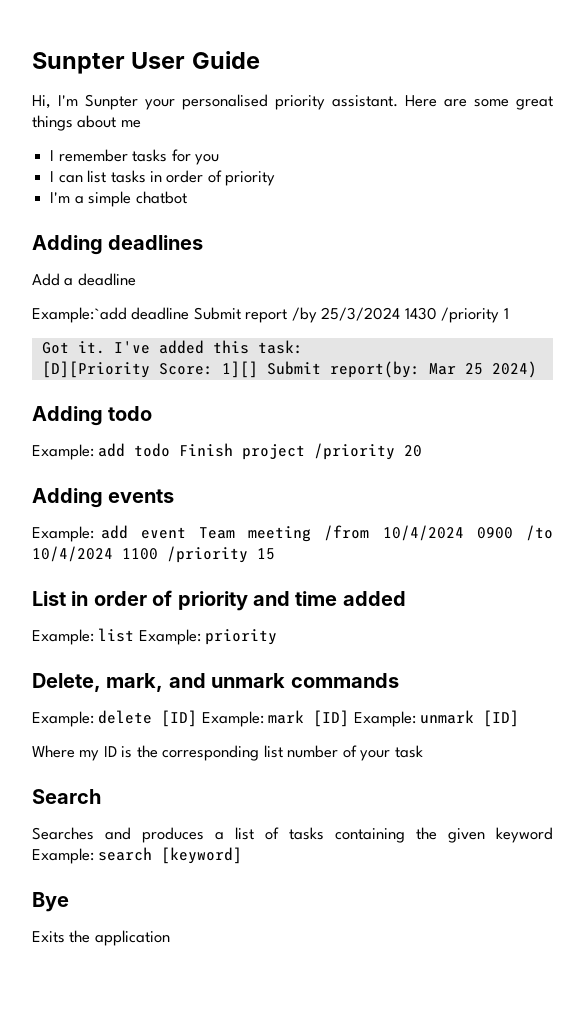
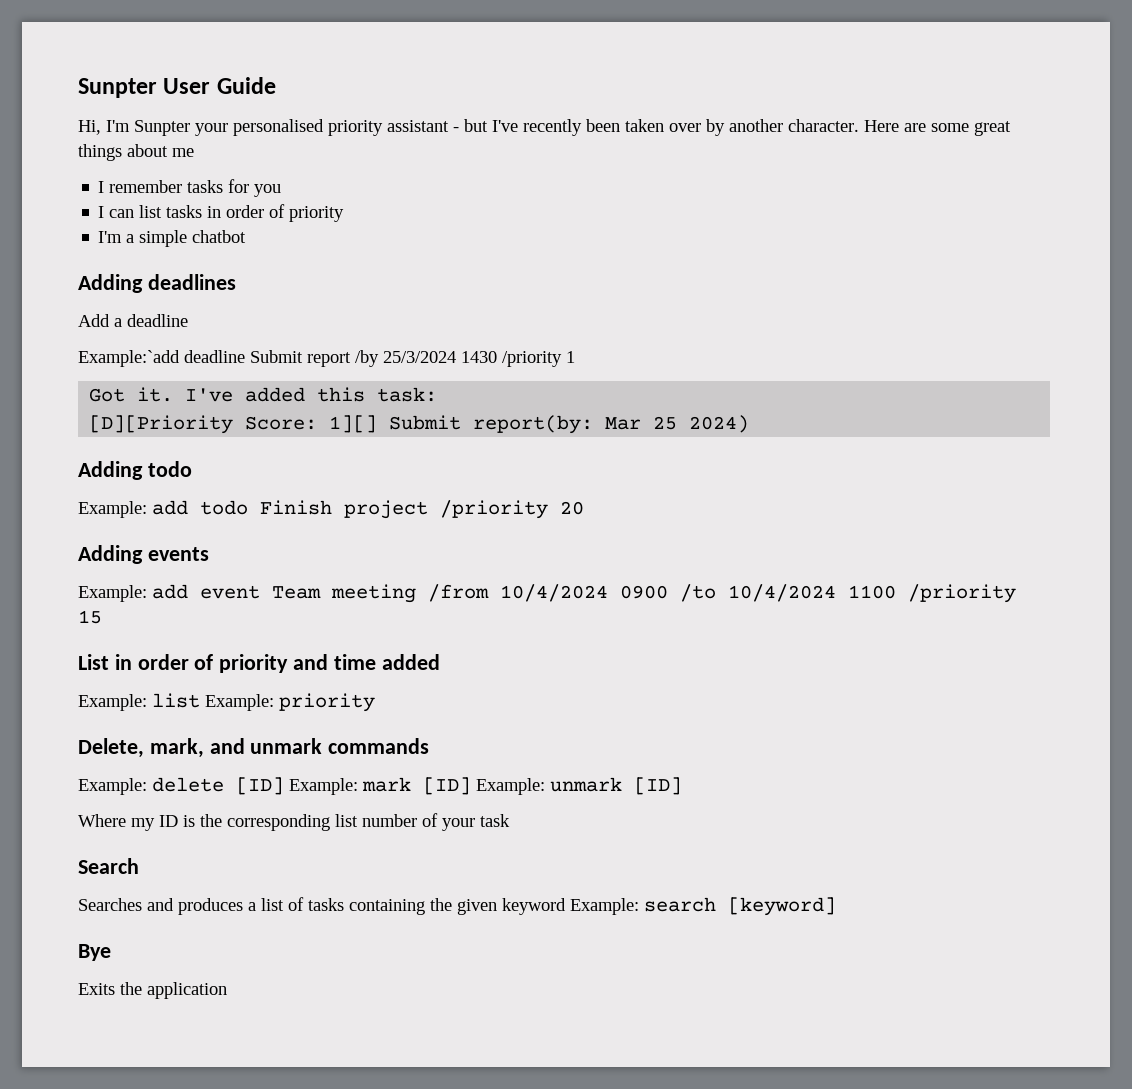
[332,95,398,107] assistant. -> [387,119,859,136] assistant - but I've recently been taken over by another character.

